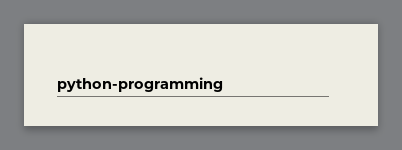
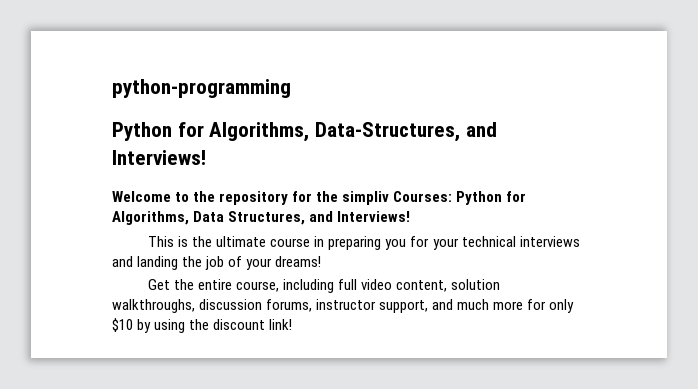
(223, 84) none -> [112,122,497,142] [112,150,206,165] [112,191,527,205] [112,211,411,225] [148,236,580,250] [112,256,322,270] [148,279,501,293] [112,299,575,313] [112,318,293,333] // Python for Algorithms, Data-Structures, and Interviews! // Welcome to the repository for the simpliv Courses: Python for Algorithms, Data Structures, and Interviews! // This is the ultimate course in preparing you for your technical interviews and landing the job of your dreams! // Get the entire course, including full video content, solution walkthroughs, discussion forums, instructor support, and much more for only $10 by using the discount link!

